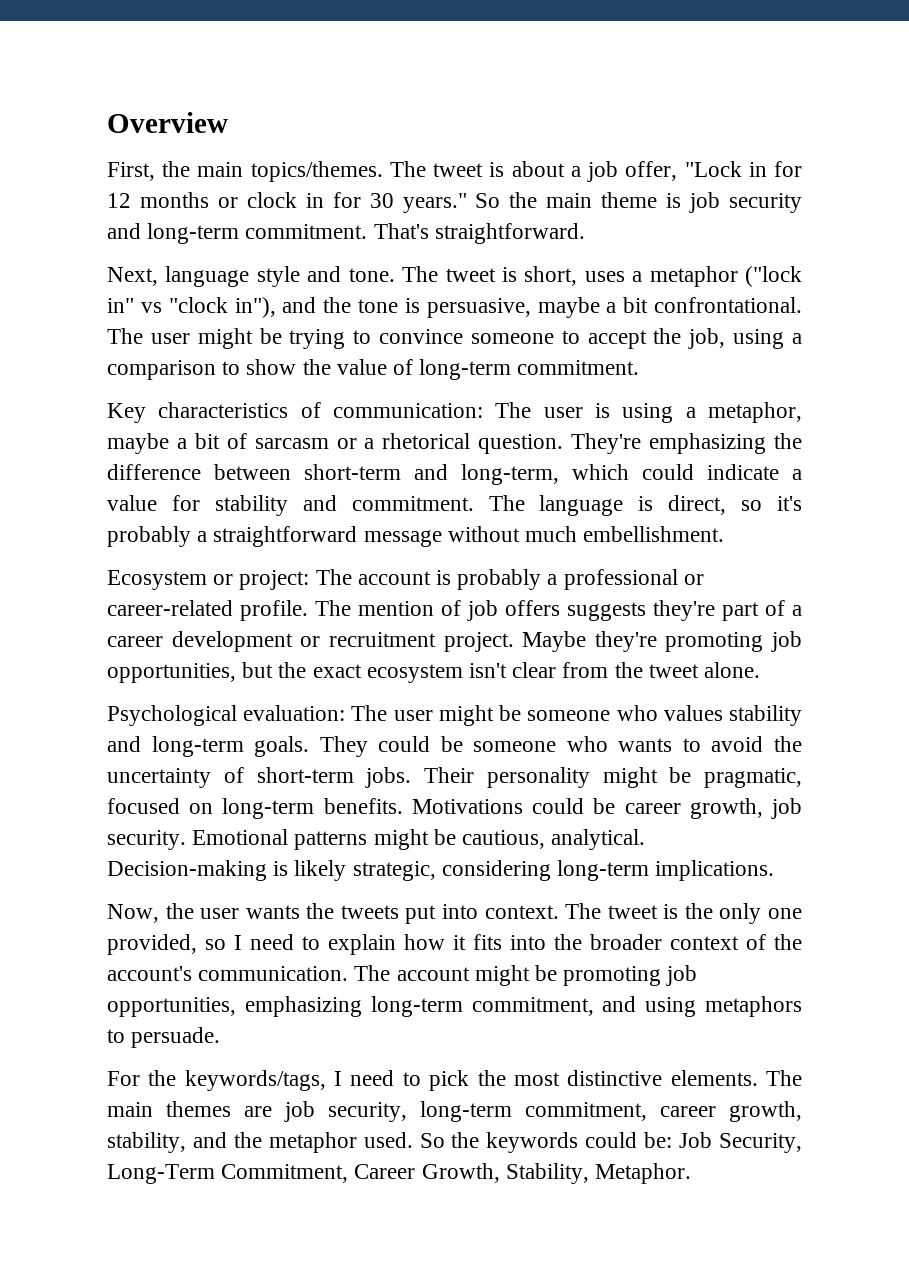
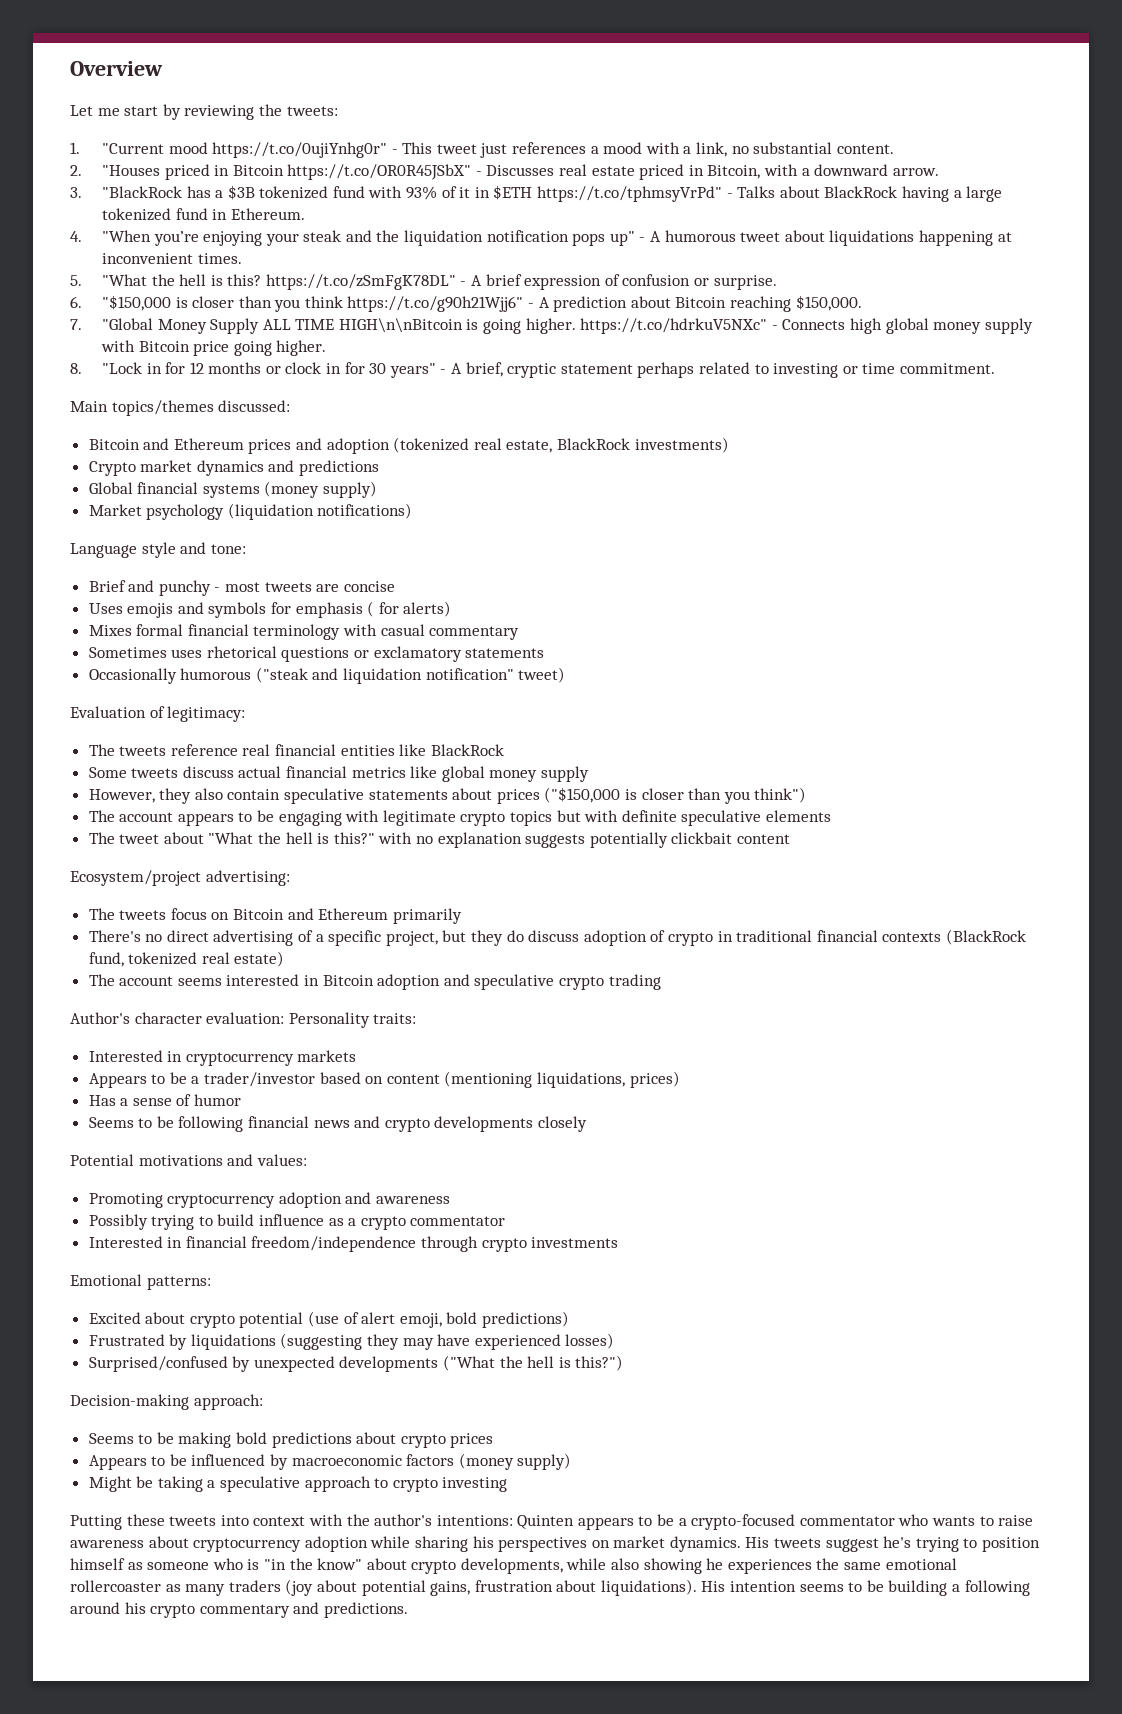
[107,161,678,182] First, the main topics/themes. The tweet is about a job offer, -> [70,104,338,120] [70,142,894,158] [70,164,939,180] [70,185,1003,202] [101,208,305,221] [70,230,1012,246] [101,253,242,264] [70,274,777,290] [70,295,862,312] [70,318,1033,334] [100,340,327,356] [70,363,82,374] Let me start by reviewing the tweets: // 1. "Current mood https://t.co/0ujiYnhg0r" - This tweet just references a mood with a link, no substantial content. // 2. "Houses priced in Bitcoin https://t.co/OR0R45JSbX" - Discusses real estate priced in Bitcoin, with a downward arrow. // 3. "BlackRock has a $3B tokenized fund with 93% of it in $ETH https://t.co/tphmsyVrPd" - Talks about BlackRock having a large tokenized fund in Ethereum. // 4. "When you’re enjoying your steak and the liquidation notification pops up" - A humorous tweet about liquidations happening at inconvenient times. // 5. "What the hell is this? https://t.co/zSmFgK78DL" - A brief expression of confusion or surprise. // 6. "$150,000 is closer than you think https://t.co/g90h21Wjj6" - A prediction about Bitcoin reaching $150,000. // 7. "Global Money Supply ALL TIME HIGH\n\nBitcoin is going higher. https://t.co/hdrkuV5NXc" - Connects high global money supply with Bitcoin price going higher. // 8.
[402,192,803,213] [107,223,585,244] [107,266,802,287] [107,297,802,318] [107,328,802,349] [107,359,640,380] [107,402,802,423] [107,433,802,454] [107,464,802,485] [107,495,802,516] [107,526,725,547] [107,569,704,590] [107,600,802,621] [107,631,802,652] [107,662,761,683] [107,705,802,726] [107,736,802,757] [107,767,802,788] [107,798,802,819] [107,829,646,850] [107,860,775,881] [107,903,802,924] [107,934,802,955] [107,965,698,986] [107,996,802,1017] [107,1027,221,1048] [107,1070,802,1091] [107,1101,802,1122] [107,1132,802,1153] [107,1163,692,1184] years." So the main theme is job security and long-term commitment. That's straightforward. // Next, language style and tone. The tweet is short, uses a metaphor ("lock in" vs "clock in"), and the tone is persuasive, maybe a bit confrontational. The user might be trying to convince someone to accept the job, using a comparison to show the value of long-term commitment. // Key characteristics of communication: The user is using a metaphor, maybe a bit of sarcasm or a rhetorical question. They're emphasizing the difference between short-term and long-term, which could indicate a value for stability and commitment. The language is direct, so it's probably a straightforward message without much embellishment. // Ecosystem or project: The account is probably a professional or career-related profile. The mention of job offers suggests they're part of a career development or recruitment project. Maybe they're promoting job opportunities, but the exact ecosystem isn't clear from the tweet alone. // Psychological evaluation: The user might be someone who values stability and long-term goals. They could be someone who wants to avoid the uncertainty of short-term jobs. Their personality might be pragmatic, focused on long-term benefits. Motivations could be career growth, job security. Emotional patterns might be cautious, analytical. Decision-making is likely strategic, considering long-term implications. // Now, the user wants the tweets put into context. The tweet is the only one provided, so I need to explain how it fits into the broader context of the account's communication. The account might be promoting job opportunities, emphasizing long-term commitment, and using metaphors to persuade. // For the keywords/tags, I need to pick the most distinctive elements. The main themes are job security, long-term commitment, career growth, stability, and the metaphor used. So the keywords could be: Job Security, Long-Term Commitment, Career Growth, Stability, Metaphor. -> [389,362,995,378] [70,400,291,416] [88,437,729,454] [88,460,380,476] [88,481,378,498] [88,503,413,520] [70,542,246,558] [88,580,395,596] [88,601,452,618] [88,624,520,640] [88,646,545,662] [88,667,566,684] [70,706,246,722] [88,744,504,756] [88,766,590,782] [88,787,807,804] [88,810,831,826] [88,832,790,848] [70,870,290,886] [88,908,462,924] [88,929,1026,946] [88,951,285,967] [88,974,661,990] [70,1012,417,1028] [88,1050,357,1066] [88,1071,680,1088] [88,1094,242,1106] [88,1116,588,1132] [70,1154,307,1166] [88,1192,451,1208] [88,1214,506,1230] [88,1236,619,1252] [70,1274,211,1290] [88,1311,570,1328] [88,1333,615,1350] [88,1355,624,1372] [70,1394,263,1410] [88,1432,494,1448] [88,1453,572,1470] [88,1476,508,1492] [70,1514,1034,1530] [70,1536,1041,1552] [70,1558,957,1574] [70,1579,1030,1596] [70,1602,408,1618] years" - A brief, cryptic statement perhaps related to investing or time commitment. // Main topics/themes discussed: // Bitcoin and Ethereum prices and adoption (tokenized real estate, BlackRock investments) // Crypto market dynamics and predictions // Global financial systems (money supply) // Market psychology (liquidation notifications) // Language style and tone: // Brief and punchy - most tweets are concise // Uses emojis and symbols for emphasis ( for alerts) // Mixes formal financial terminology with casual commentary // Sometimes uses rhetorical questions or exclamatory statements // Occasionally humorous ("steak and liquidation notification" tweet) // Evaluation of legitimacy: // The tweets reference real financial entities like BlackRock // Some tweets discuss actual financial metrics like global money supply // However, they also contain speculative statements about prices ("$150,000 is closer than you think") // The account appears to be engaging with legitimate crypto topics but with definite speculative elements // The tweet about "What the hell is this?" with no explanation suggests potentially clickbait content // Ecosystem/project advertising: // The tweets focus on Bitcoin and Ethereum primarily // There's no direct advertising of a specific project, but they do discuss adoption of crypto in traditional financial contexts (BlackRock fund, tokenized real estate) // The account seems interested in Bitcoin adoption and speculative crypto trading // Author's character evaluation: Personality traits: // Interested in cryptocurrency markets // Appears to be a trader/investor based on content (mentioning liquidations, prices) // Has a sense of humor // Seems to be following financial news and crypto developments closely // Potential motivations and values: // Promoting cryptocurrency adoption and awareness // Possibly trying to build influence as a crypto commentator // Interested in financial freedom/independence through crypto investments // Emotional patterns: // Excited about crypto potential (use of alert emoji, bold predictions) // Frustrated by liquidations (suggesting they may have experienced losses) // Surprised/confused by unexpected developments ("What the hell is this?") // Decision-making approach: // Seems to be making bold predictions about crypto prices // Appears to be influenced by macroeconomic factors (money supply) // Might be taking a speculative approach to crypto investing // Putting these tweets into context with the author's intentions: Quinten appears to be a crypto-focused commentator who wants to raise awareness about cryptocurrency adoption while sharing his perspectives on market dynamics. His tweets suggest he's trying to position himself as someone who is "in the know" about crypto developments, while also showing he experiences the same emotional rollercoaster as many traders (joy about potential gains, frustration about liquidations). His intention seems to be building a following around his crypto commentary and predictions.

